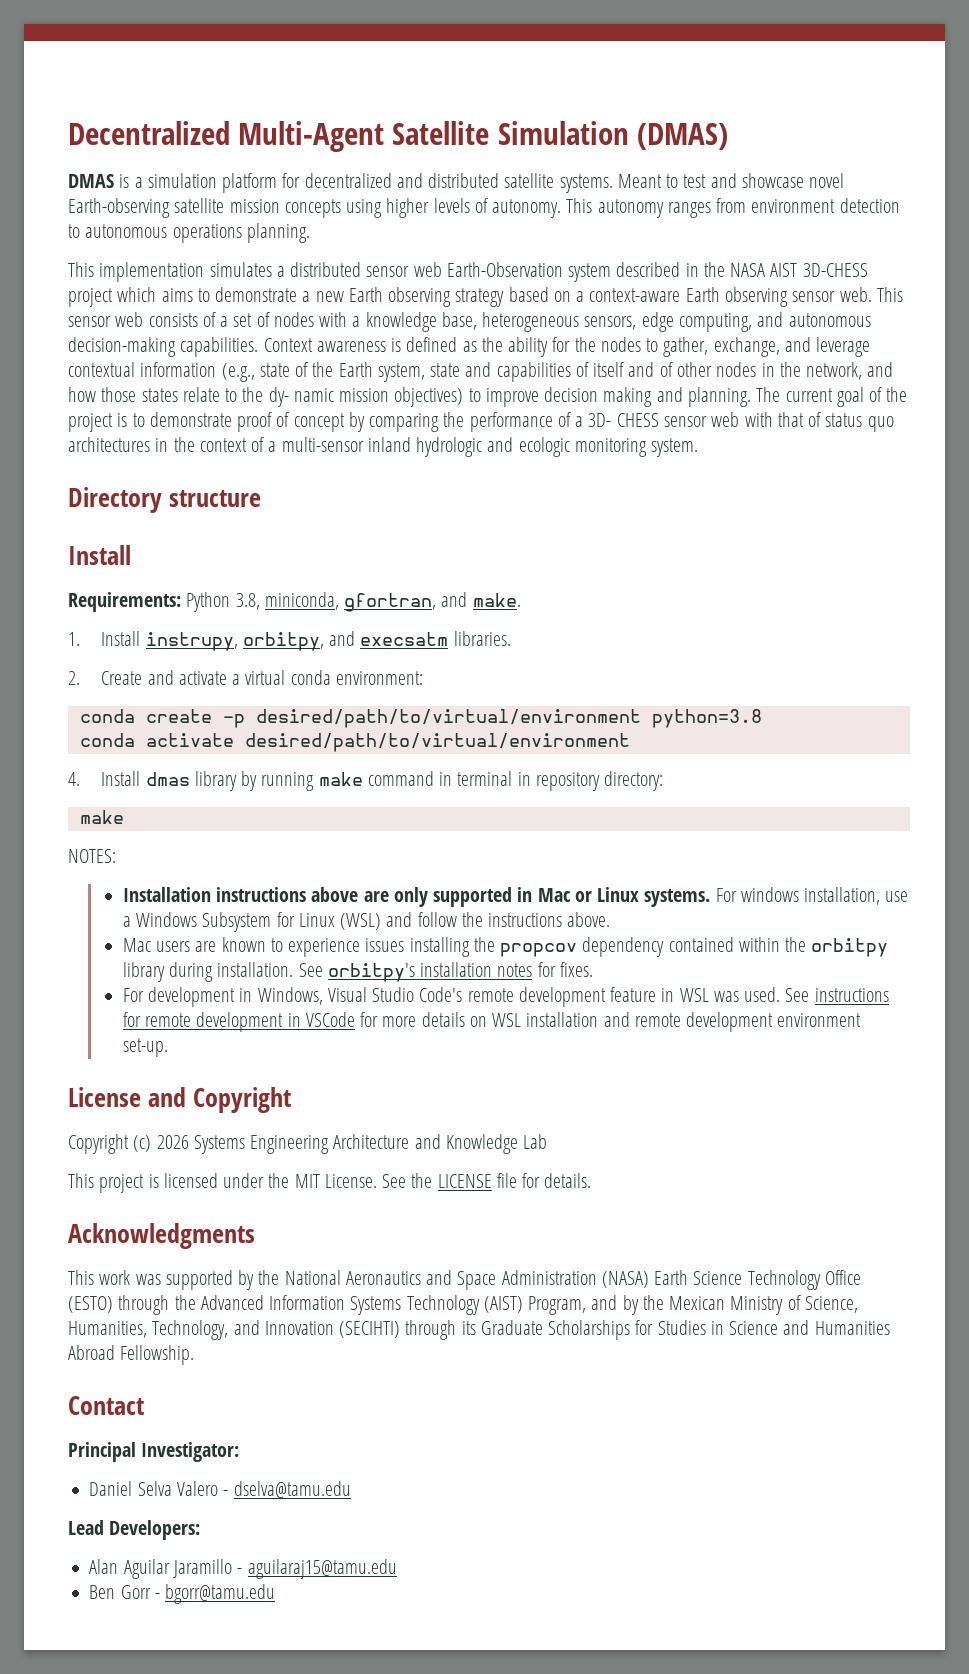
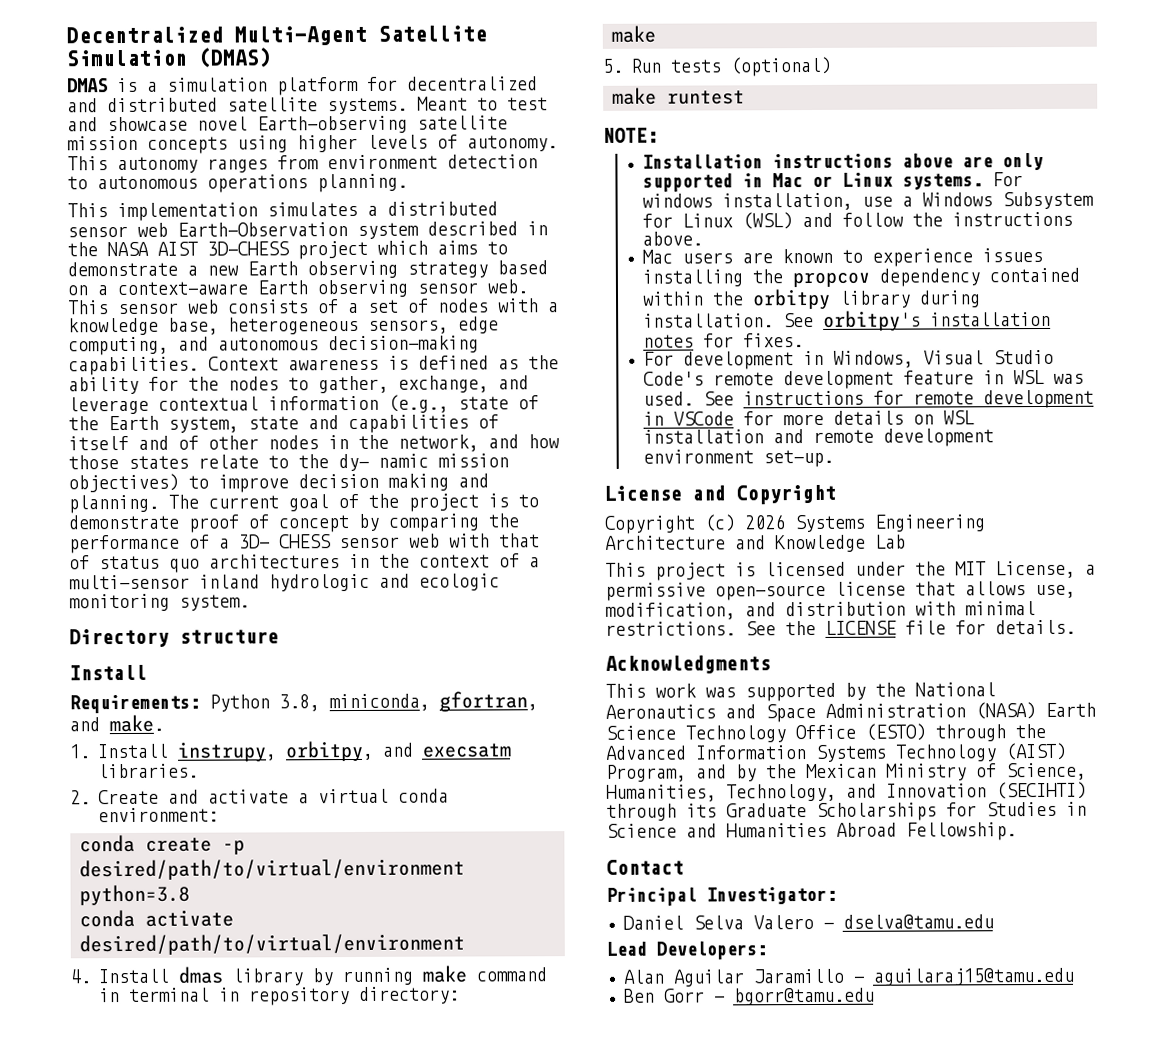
[68,849,116,863] NOTES: -> [602,56,832,77] [612,87,745,105] [603,127,659,143] 5. Run tests (optional) // make runtest // NOTE:
[324,1174,377,1188] License. -> [995,560,1096,579] [605,581,1076,601] [605,601,1036,620] [605,621,736,636] License, a permissive open-source license that allows use, modification, and distribution with minimal restrictions.

